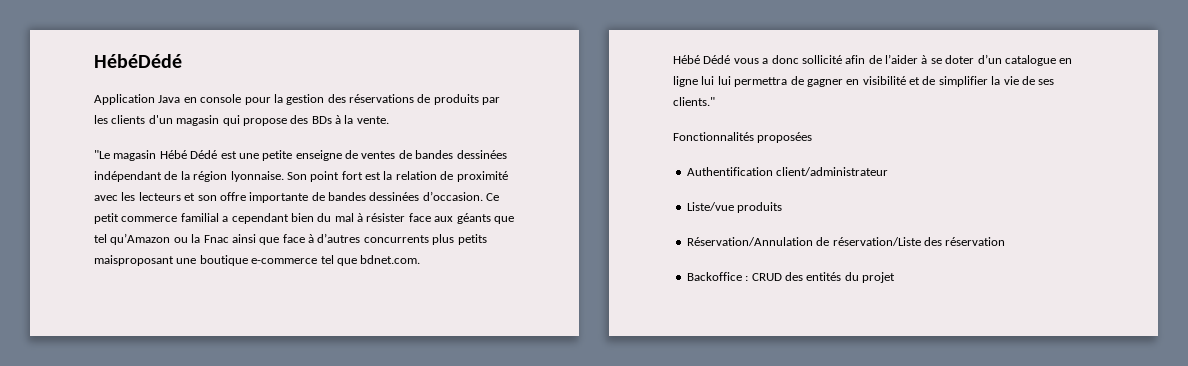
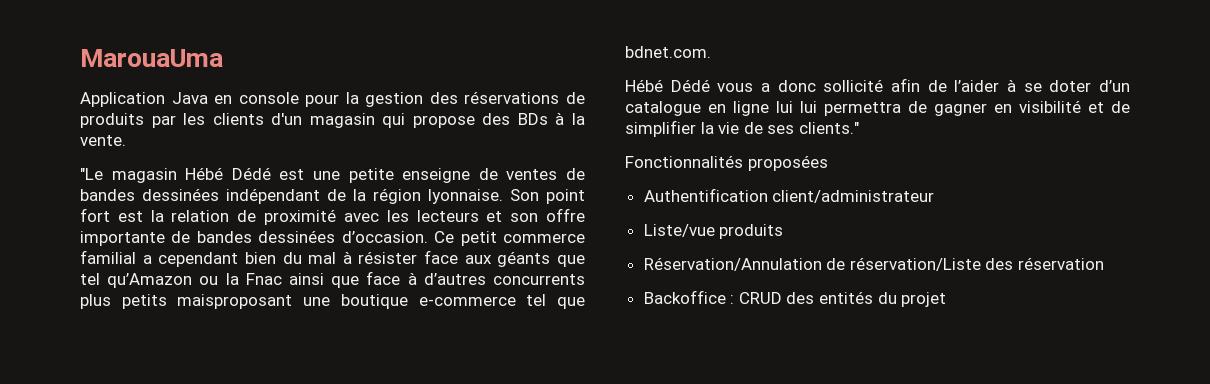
[94,54,182,68] HébéDédé -> [80,49,223,67] MarouaUma

